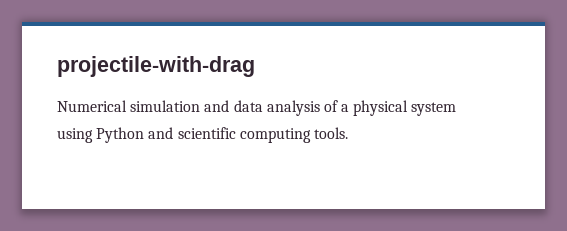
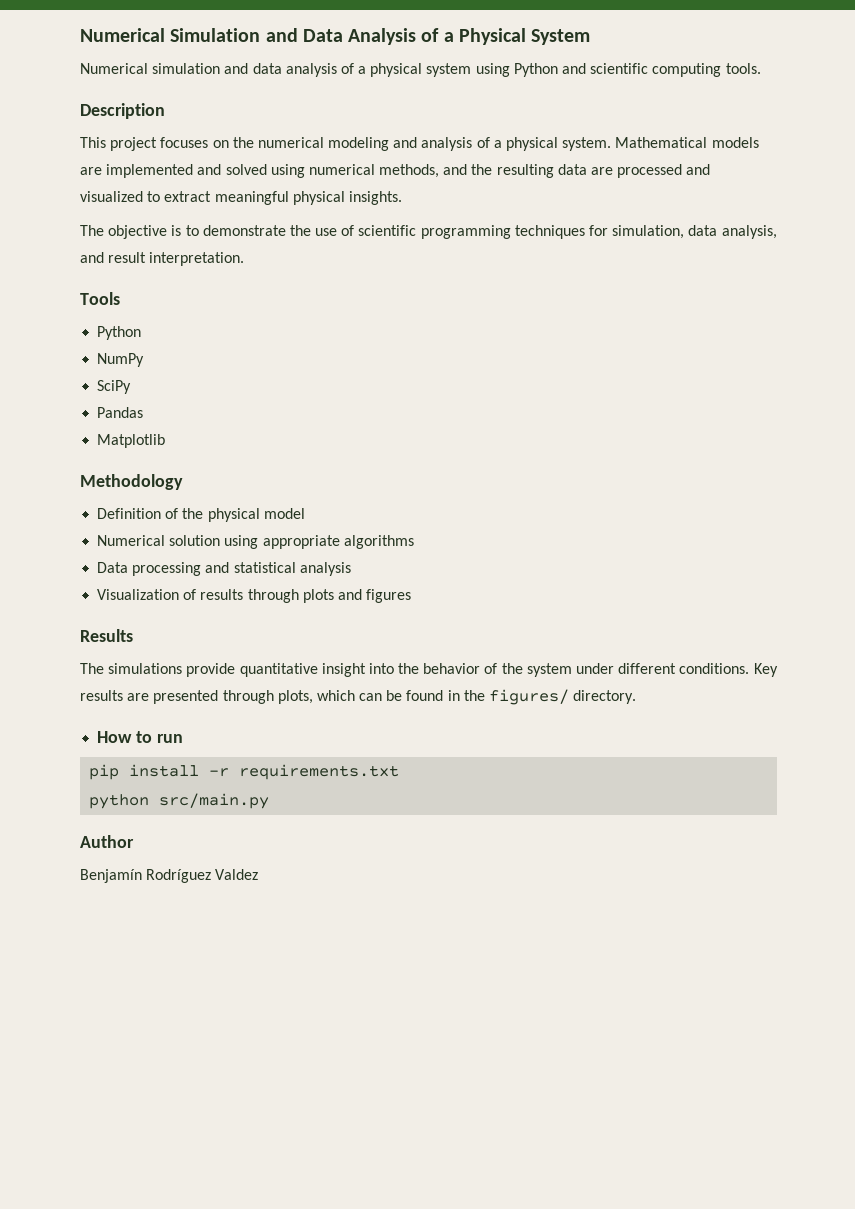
[57,56,255,77] projectile-with-drag -> [80,28,591,45] Numerical Simulation and Data Analysis of a Physical System
(348, 133) none -> [80,103,165,119] [80,137,759,151] [80,164,711,178] [80,191,402,205] [80,225,777,239] [80,252,245,266] [80,292,120,305] [97,326,142,340] [97,353,145,367] [97,380,132,394] [97,407,144,418] [97,434,166,448] [80,474,183,490] [97,508,305,522] [97,535,414,549] [97,562,351,576] [97,589,412,603] [80,629,133,642] [80,663,778,677] [80,689,637,705] [97,731,183,743] [89,764,400,780] [89,793,270,809] [80,835,134,848] [80,869,259,883] // Description // This project focuses on the numerical modeling and analysis of a physical system. Mathematical models are implemented and solved using numerical methods, and the resulting data are processed and visualized to extract meaningful physical insights. // The objective is to demonstrate the use of scientific programming techniques for simulation, data analysis, and result interpretation. // Tools // Python // NumPy // SciPy // Pandas // Matplotlib // Methodology // Definition of the physical model // Numerical solution using appropriate algorithms // Data processing and statistical analysis // Visualization of results through plots and figures // Results // The simulations provide quantitative insight into the behavior of the system under different conditions. Key results are presented through plots, which can be found in the figures/ directory. // How to run // pip install -r requirements.txt // python src/main.py // Author // Benjamín Rodríguez Valdez

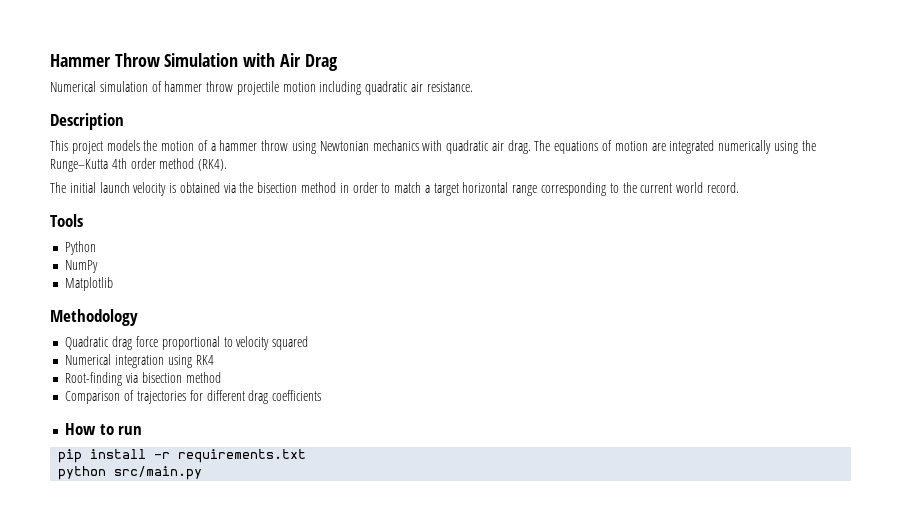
[80,28,591,45] [80,63,761,77] [80,103,165,119] [80,137,759,151] [80,164,711,178] [80,191,402,205] [80,225,777,239] [80,252,245,266] Numerical Simulation and Data Analysis of a Physical System // Numerical simulation and data analysis of a physical system using Python and scientific computing tools. // Description // This project focuses on the numerical modeling and analysis of a physical system. Mathematical models are implemented and solved using numerical methods, and the resulting data are processed and visualized to extract meaningful physical insights. // The objective is to demonstrate the use of scientific programming techniques for simulation, data analysis, and result interpretation. -> [50,53,338,71] [50,81,473,95] [50,113,124,130] [50,140,816,154] [50,158,228,172] [50,182,739,196] Hammer Throw Simulation with Air Drag // Numerical simulation of hammer throw projectile motion including quadratic air resistance. // Description // This project models the motion of a hammer throw using Newtonian mechanics with quadratic air drag. The equations of motion are integrated numerically using the Runge–Kutta 4th order method (RK4). // The initial launch velocity is obtained via the bisection method in order to match a target horizontal range corresponding to the current world record.
[97,380,132,394] [97,407,144,418] // SciPy // Pandas -> (99, 266) none
[97,508,305,522] [97,535,414,549] [97,562,351,576] [97,589,412,603] [80,629,133,642] [80,663,778,677] [80,689,637,705] Definition of the physical model // Numerical solution using appropriate algorithms // Data processing and statistical analysis // Visualization of results through plots and figures // Results // The simulations provide quantitative insight into the behavior of the system under different conditions. Key results are presented through plots, which can be found in the figures/ directory. -> [65,336,309,350] [65,354,214,368] [65,372,221,386] [65,390,322,404] Quadratic drag force proportional to velocity squared // Numerical integration using RK4 // Root-finding via bisection method // Comparison of trajectories for different drag coefficients
[80,835,134,848] [80,869,259,883] // Author // Benjamín Rodríguez Valdez -> (203, 473) none

